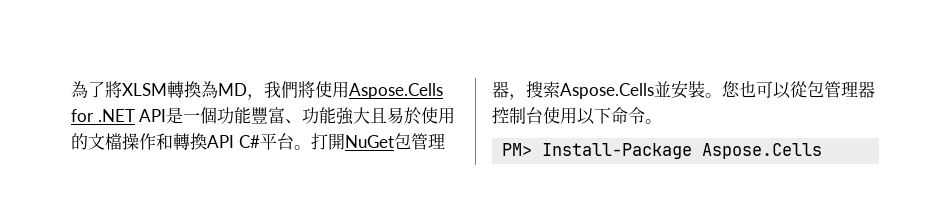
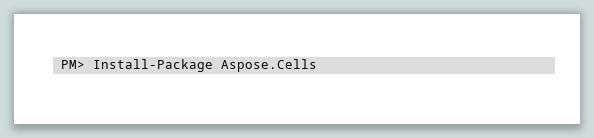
[71,81,443,100] [71,107,456,125] [71,133,445,150] [492,81,875,100] [492,107,662,125] 為了將XLSM轉換為MD，我們將使用Aspose.Cells for .NET API是一個功能豐富、功能強大且易於使用的文檔操作和轉換API C#平台。打開NuGet包管理器，搜索Aspose.Cells並安裝。您也可以從包管理器控制台使用以下命令。 // -> (61, 64) none

